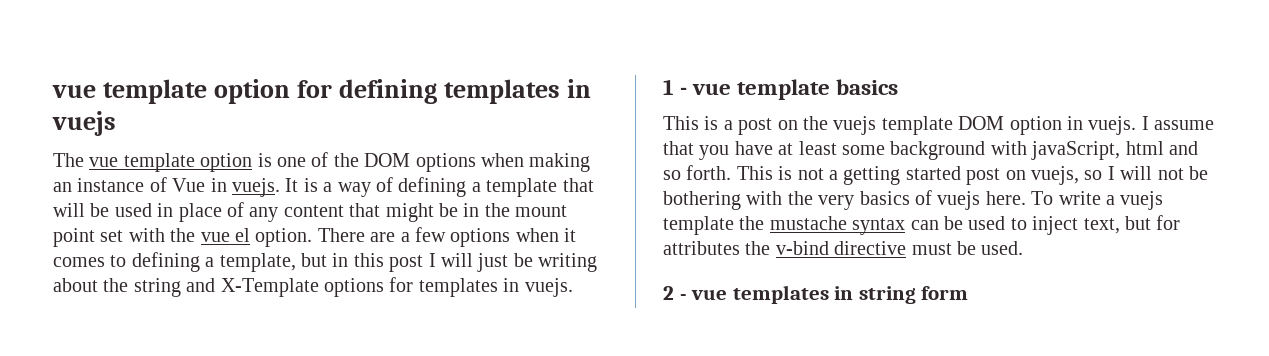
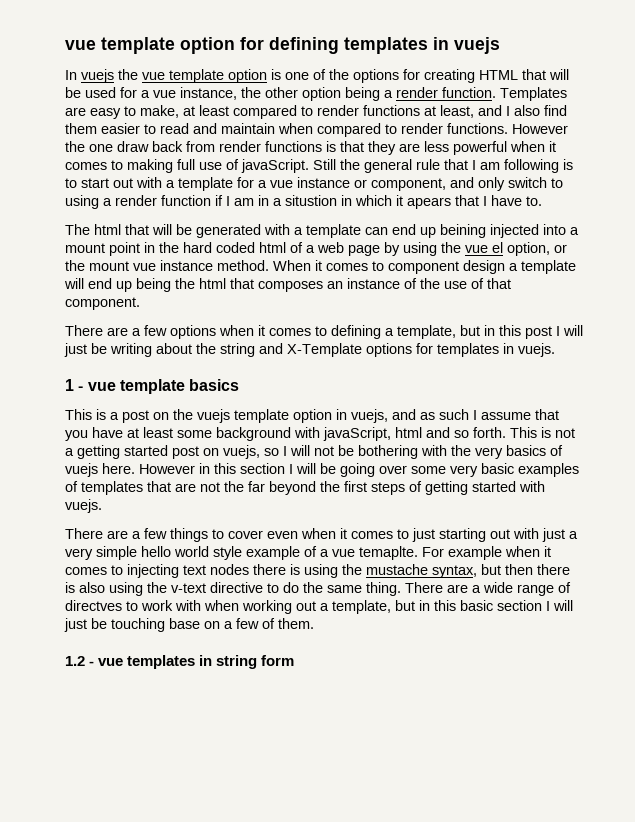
[53,153,84,167] The -> [65,69,138,83] In vuejs the
[364,153,591,172] [53,177,594,197] [53,202,568,222] [53,228,313,247] DOM options when making an instance of Vue in vuejs. It is a way of defining a template that will be used in place of any content that might be in the mount point set with the vue el option. -> [353,69,569,83] [65,87,567,101] [65,105,567,119] [65,123,568,137] [65,141,556,155] [65,159,573,173] [65,177,563,191] [65,195,542,209] [65,224,579,238] [65,242,567,256] [65,260,576,274] [64,278,511,292] [65,297,140,310] options for creating HTML that will be used for a vue instance, the other option being a render function. Templates are easy to make, at least compared to render functions at least, and I also find them easier to read and maintain when compared to render functions. However the one draw back from render functions is that they are less powerful when it comes to making full use of javaScript. Still the general rule that I am following is to start out with a template for a vue instance or component, and only switch to using a render function if I am in a situstion in which it apears that I have to. // The html that will be generated with a template can end up beining injected into a mount point in the hard coded html of a web page by using the vue el option, or the mount vue instance method. When it comes to component design a template will end up being the html that composes an instance of the use of that component. //
[958,116,1005,130] DOM -> (289, 416) none
[1088,116,1137,135] vuejs. -> [351,409,469,423] vuejs, and as such
[1031,191,1164,210] [663,215,1181,235] [663,241,1024,255] [663,286,674,300] To write a vuejs template the mustache syntax can be used to inject text, but for attributes the v-bind directive must be used. // 2 -> [139,463,579,477] [65,481,545,495] [65,499,102,513] [65,528,578,542] [65,546,551,560] [65,564,570,578] [65,582,571,596] [65,600,573,614] [64,618,314,632] [65,656,85,666] However in this section I will be going over some very basic examples of templates that are not the far beyond the first steps of getting started with vuejs. // There are a few things to cover even when it comes to just starting out with just a very simple hello world style example of a vue temaplte. For example when it comes to injecting text nodes there is using the mustache syntax, but then there is also using the v-text directive to do the same thing. There are a wide range of directves to work with when working out a template, but in this basic section I will just be touching base on a few of them. // 1.2

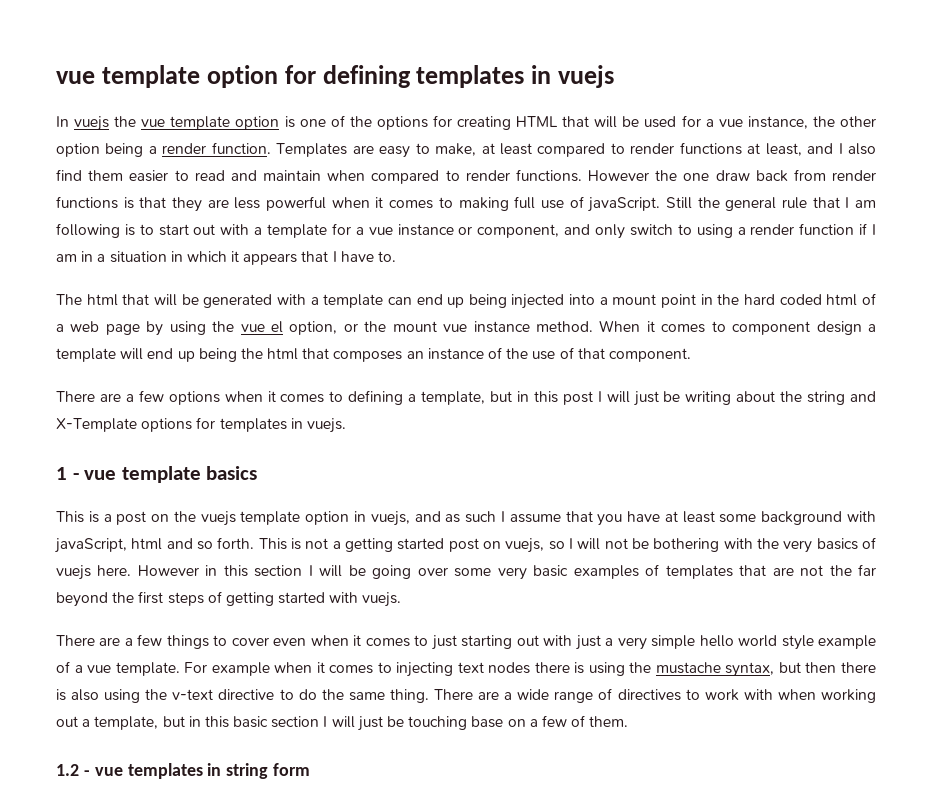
[285,195,337,206] situstion -> [109,251,167,263] situation
[407,197,451,209] apears -> [243,253,298,265] appears
[440,224,486,238] beining -> [468,294,507,308] being
[359,546,418,560] temaplte. -> [115,662,180,676] template.
[65,600,122,611] directves -> [617,689,681,701] directives

